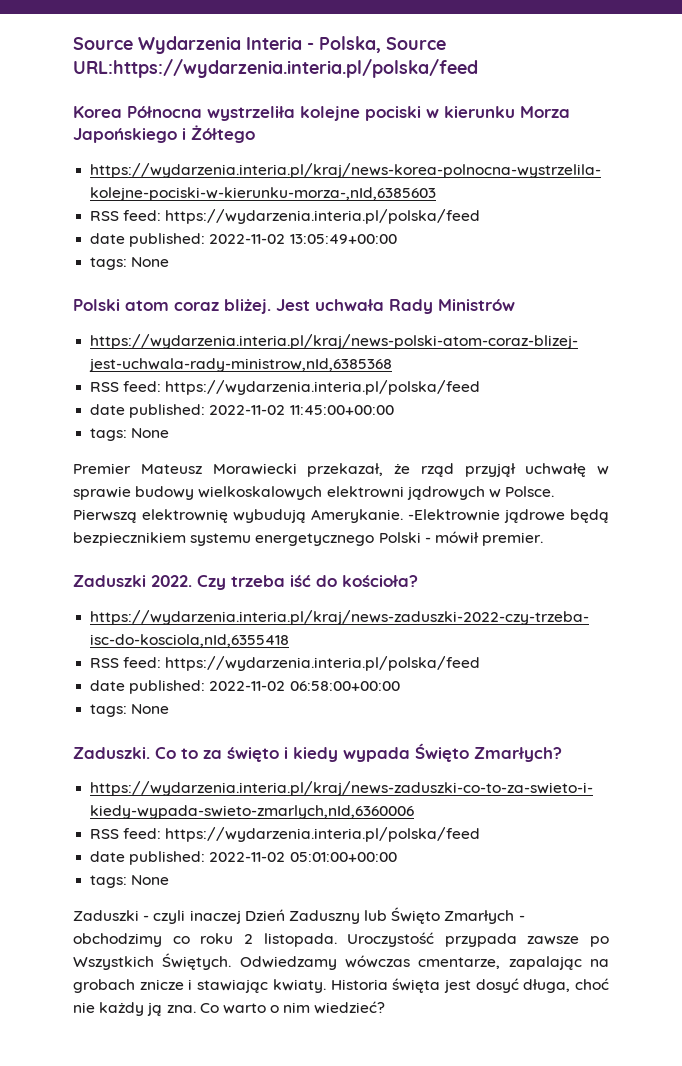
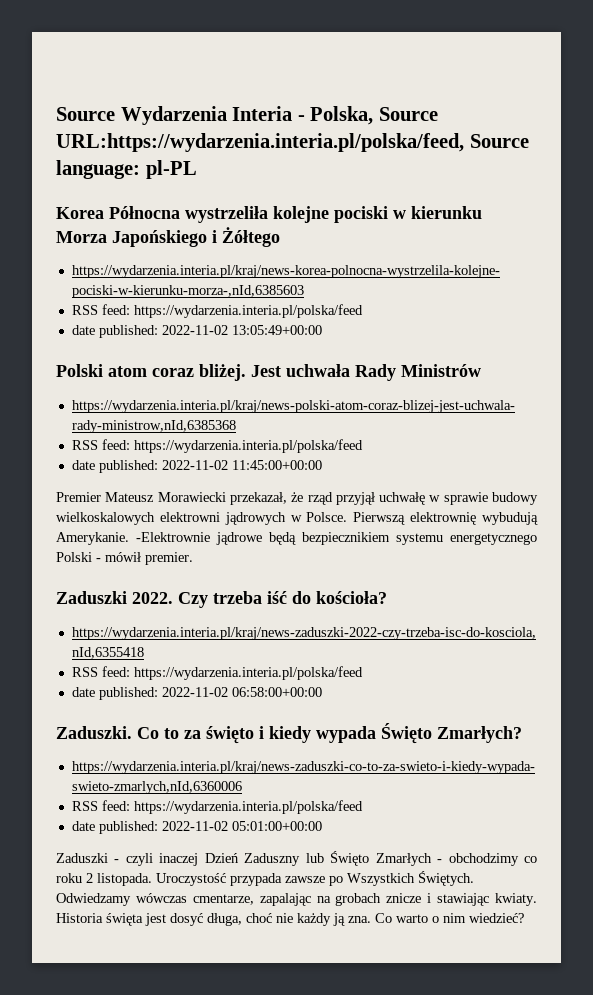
[73,59,478,78] URL:https://wydarzenia.interia.pl/polska/feed -> [56,133,529,152] [56,160,197,179] URL:https://wydarzenia.interia.pl/polska/feed, Source language: pl-PL
[90,257,170,270] // tags: None -> (322, 330) none
[90,428,170,441] // tags: None -> (322, 465) none
[90,704,170,717] // tags: None -> (322, 692) none
[90,875,170,888] // tags: None -> (322, 826) none

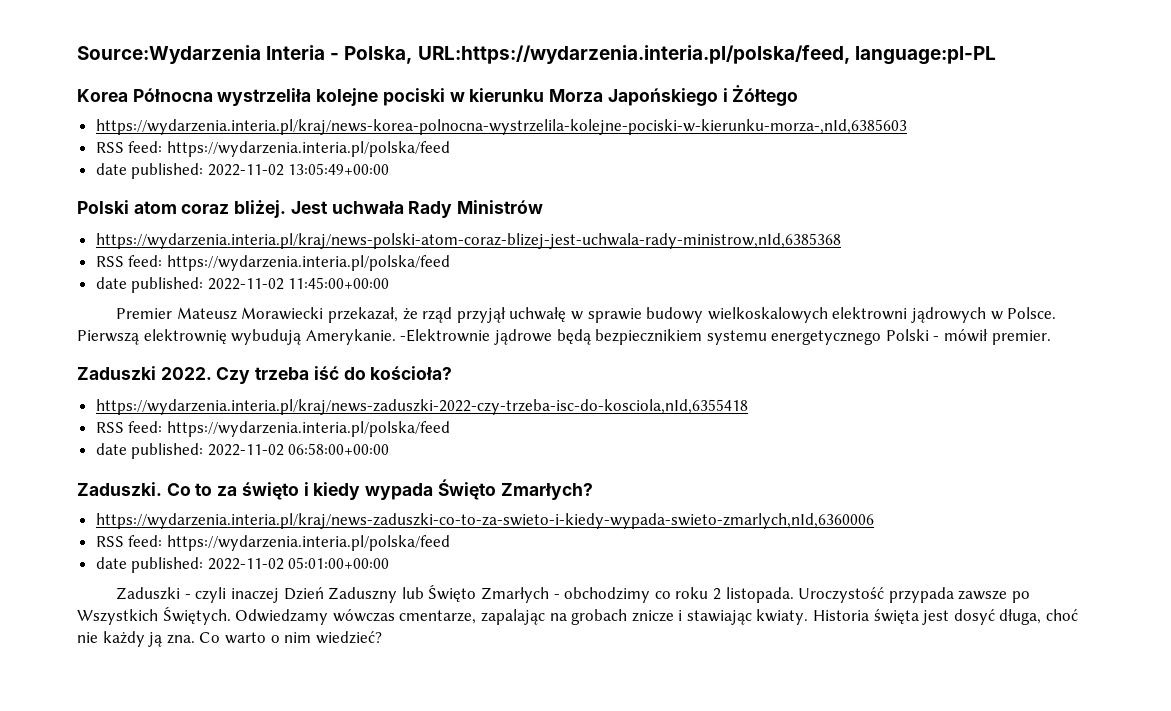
[56,106,227,125] Source Wydarzenia -> [77,45,261,64] Source:Wydarzenia
[378,107,438,121] [56,133,529,152] [56,160,197,179] Source URL:https://wydarzenia.interia.pl/polska/feed, Source language: pl-PL -> [417,45,996,65] URL:https://wydarzenia.interia.pl/polska/feed, language:pl-PL

